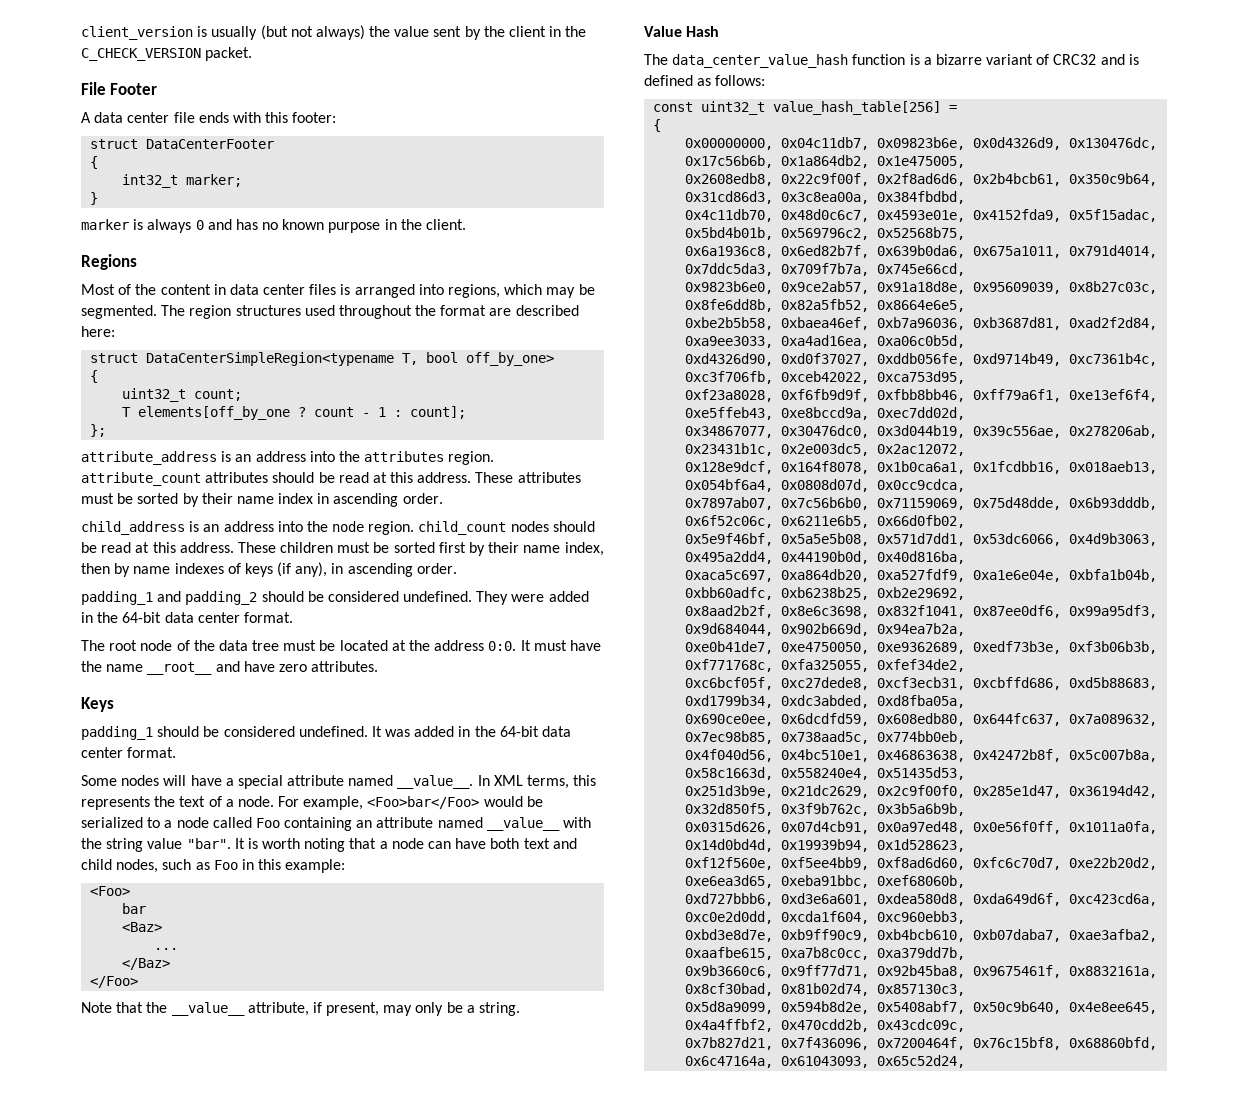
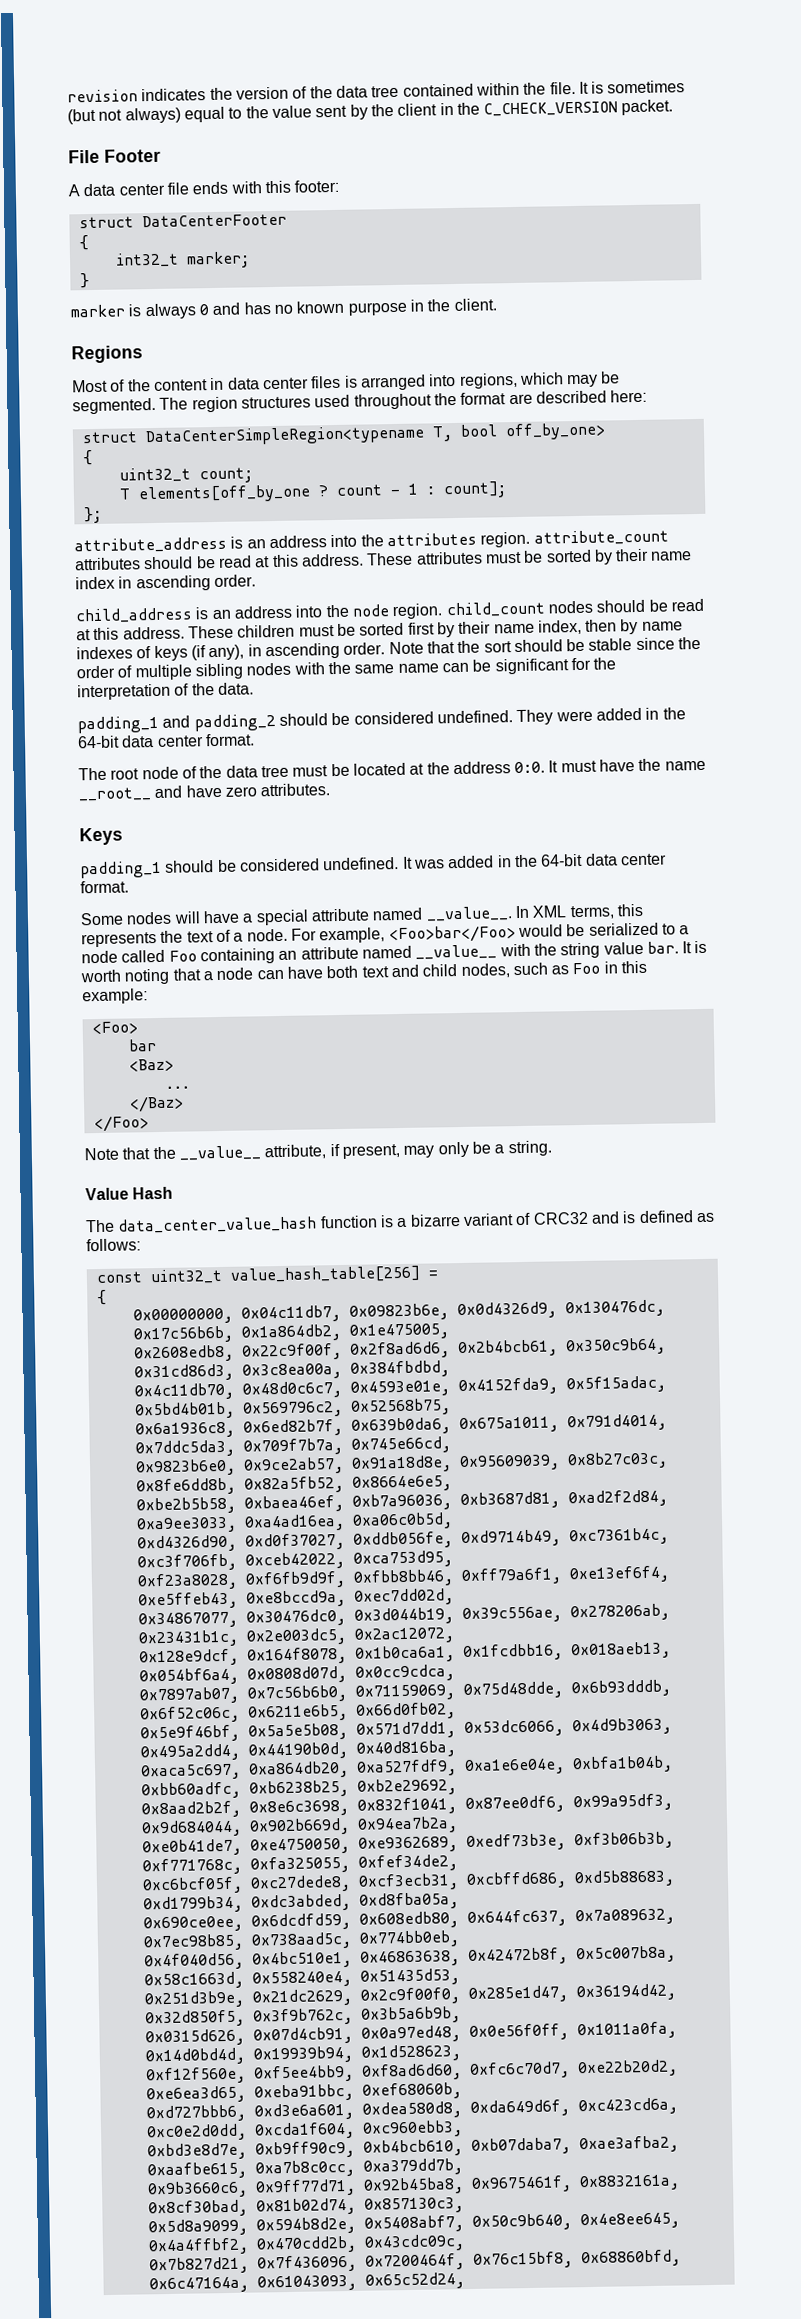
[81,26,258,40] client_version is usually -> [67,80,686,103] revision indicates the version of the data tree contained within the file. It is sometimes
(365, 32) none -> [183,106,243,123] equal to
(457, 568) none -> [388,636,702,655] [76,657,617,681] [77,682,254,701] Note that the sort should be stable since the order of multiple sibling nodes with the same name can be significant for the interpretation of the data.
[186,838,231,849] "bar". -> [646,941,679,954] bar.

